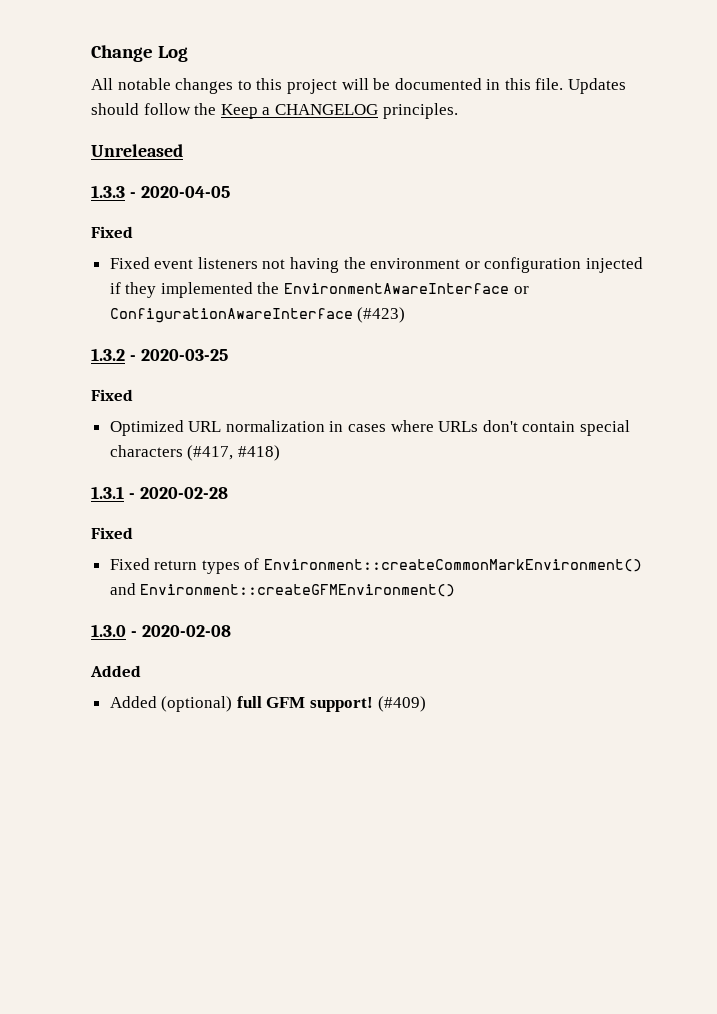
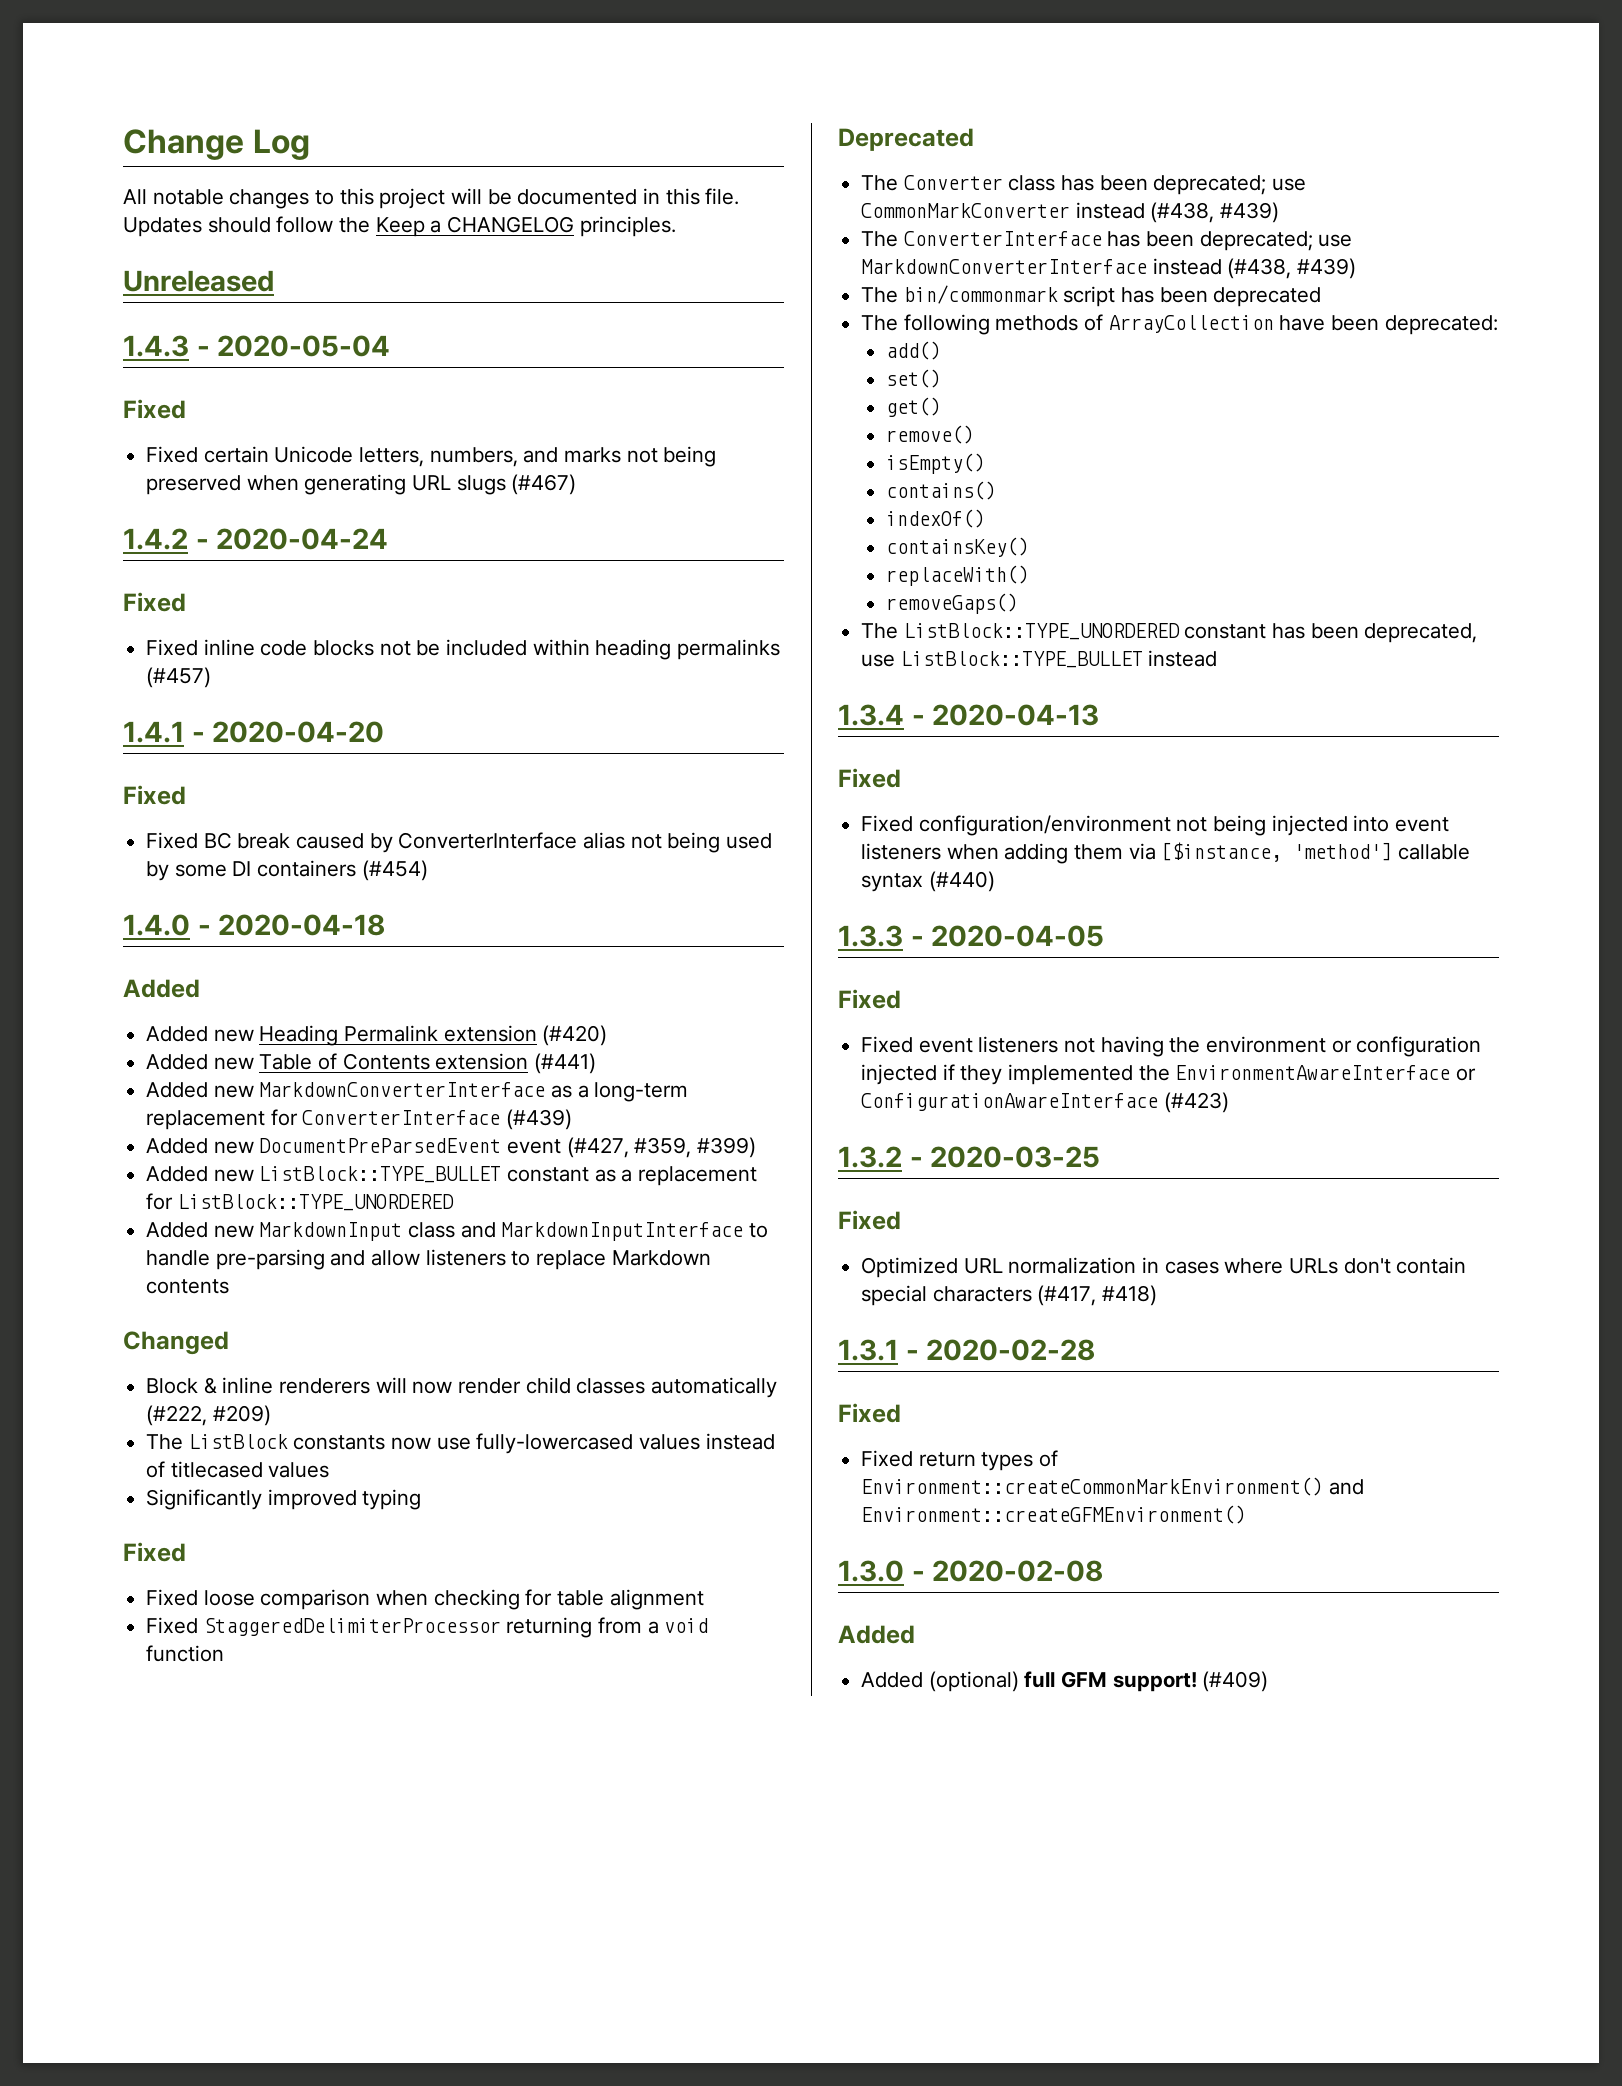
(183, 150) none -> [123,335,391,357] [123,399,186,419] [146,446,717,467] [146,474,577,495] [123,528,389,550] [123,592,186,612] [146,639,781,660] [146,667,212,688] [123,721,385,743] [123,785,186,805] [146,832,773,853] [146,860,428,881] [123,914,386,936] [123,979,200,998] [146,1025,608,1046] [146,1053,597,1074] [146,1082,689,1102] [146,1109,573,1130] [146,1137,757,1158] [146,1166,758,1186] [146,1193,454,1211] [146,1222,769,1241] [146,1249,711,1270] [146,1279,230,1294] [123,1331,229,1355] [146,1377,778,1398] [146,1405,271,1426] [146,1433,775,1454] [146,1461,330,1478] [146,1489,422,1510] [123,1542,186,1562] [146,1589,704,1610] [146,1617,709,1638] [146,1645,225,1662] [838,128,974,151] [861,175,1307,195] [861,202,1280,223] [861,231,1353,251] [861,258,1357,279] [861,285,1322,307] [861,314,1498,335] [886,341,942,360] [886,369,942,388] [886,397,942,417] [886,425,975,444] [886,453,986,474] [886,481,997,500] [886,509,986,528] [886,537,1030,557] [886,565,1030,586] [886,593,1019,614] [861,623,1478,643] [861,650,1218,668] [838,704,1100,726] [838,768,901,788] [861,815,1450,836] [861,842,1471,864] [861,871,995,892] // 1.4.3 - 2020-05-04 // Fixed // Fixed certain Unicode letters, numbers, and marks not being preserved when generating URL slugs (#467) // 1.4.2 - 2020-04-24 // Fixed // Fixed inline code blocks not be included within heading permalinks (#457) // 1.4.1 - 2020-04-20 // Fixed // Fixed BC break caused by ConverterInterface alias not being used by some DI containers (#454) // 1.4.0 - 2020-04-18 // Added // Added new Heading Permalink extension (#420) // Added new Table of Contents extension (#441) // Added new MarkdownConverterInterface as a long-term replacement for ConverterInterface (#439) // Added new DocumentPreParsedEvent event (#427, #359, #399) // Added new ListBlock::TYPE_BULLET constant as a replacement for ListBlock::TYPE_UNORDERED // Added new MarkdownInput class and MarkdownInputInterface to handle pre-parsing and allow listeners to replace Markdown contents // Changed // Block & inline renderers will now render child classes automatically (#222, #209) // The ListBlock constants now use fully-lowercased values instead of titlecased values // Significantly improved typing // Fixed // Fixed loose comparison when checking for table alignment // Fixed StaggeredDelimiterProcessor returning from a void function // Deprecated // The Converter class has been deprecated; use CommonMarkConverter instead (#438, #439) // The ConverterInterface has been deprecated; use MarkdownConverterInterface instead (#438, #439) // The bin/commonmark script has been deprecated // The following methods of ArrayCollection have been deprecated: // add() // set() // get() // remove() // isEmpty() // contains() // indexOf() // containsKey() // replaceWith() // removeGaps() // The ListBlock::TYPE_UNORDERED constant has been deprecated, use ListBlock::TYPE_BULLET instead // 1.3.4 - 2020-04-13 // Fixed // Fixed configuration/environment not being injected into event listeners when adding them via [$instance, 'method'] callable syntax (#440)

